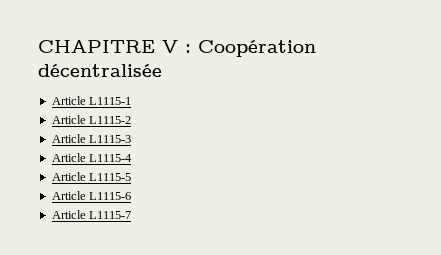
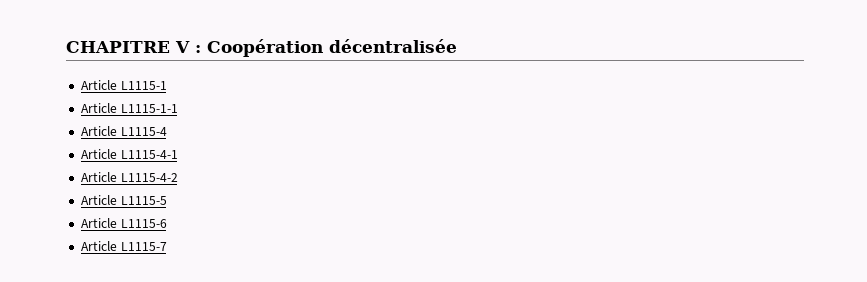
[89,116,132,124] [51,134,132,143] L1115-2 // Article L1115-3 -> [120,104,178,113] L1115-1-1
(133, 158) none -> [80,149,178,159] [80,172,178,182] // Article L1115-4-1 // Article L1115-4-2

